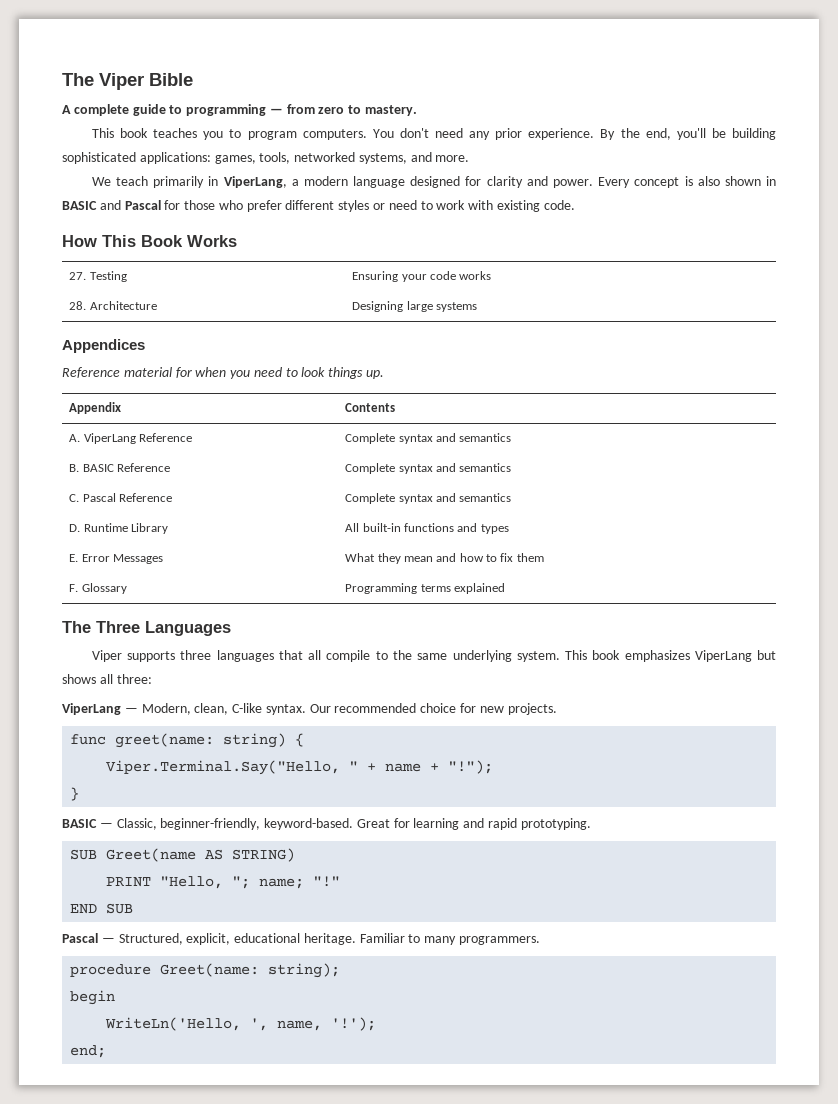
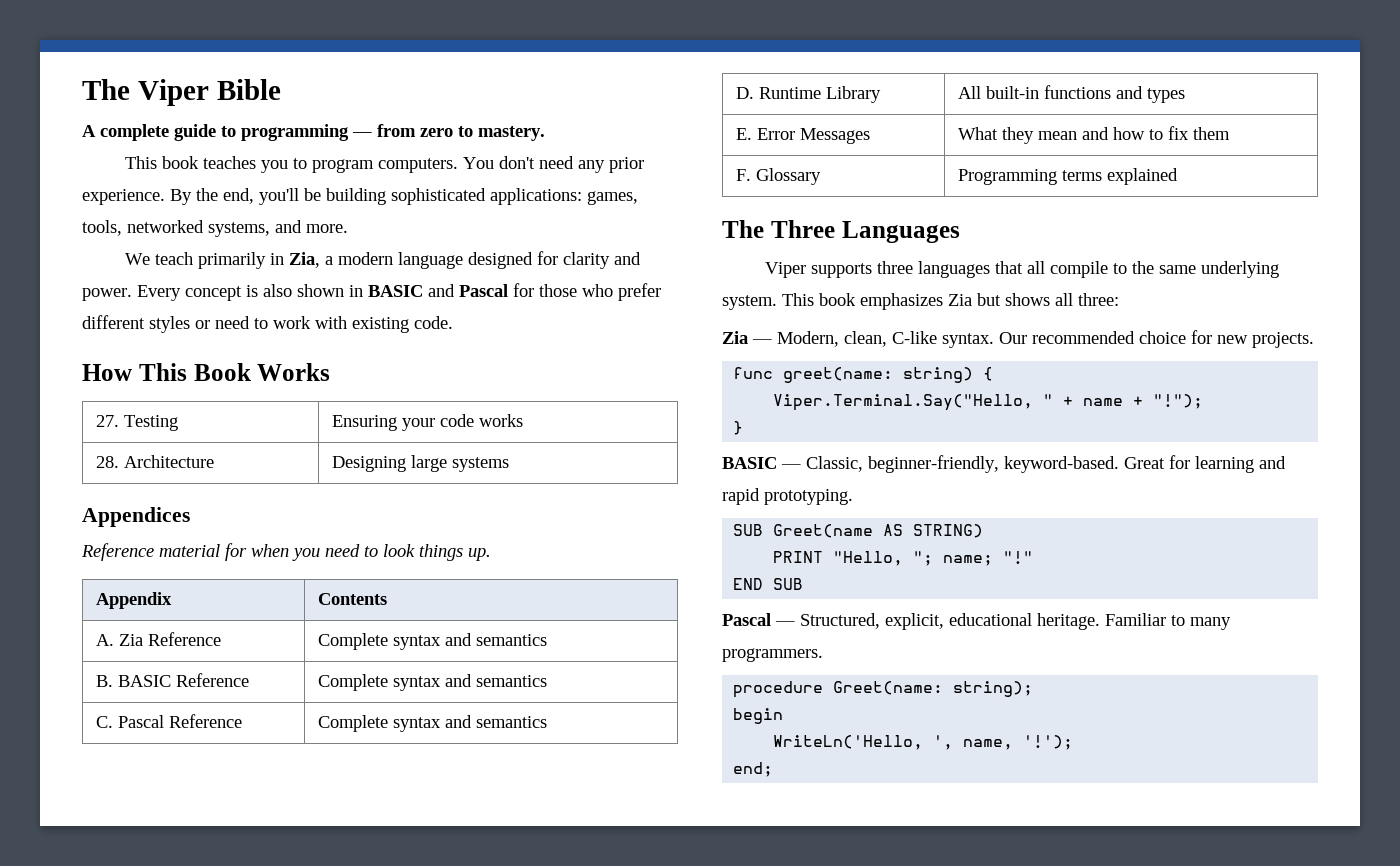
[223,176,287,188] ViperLang, -> [288,252,320,268] Zia,
[83,433,136,444] ViperLang -> [118,634,143,646] Zia
[694,650,752,662] ViperLang -> [948,294,972,306] Zia
[62,703,121,715] ViperLang -> [722,331,748,344] Zia

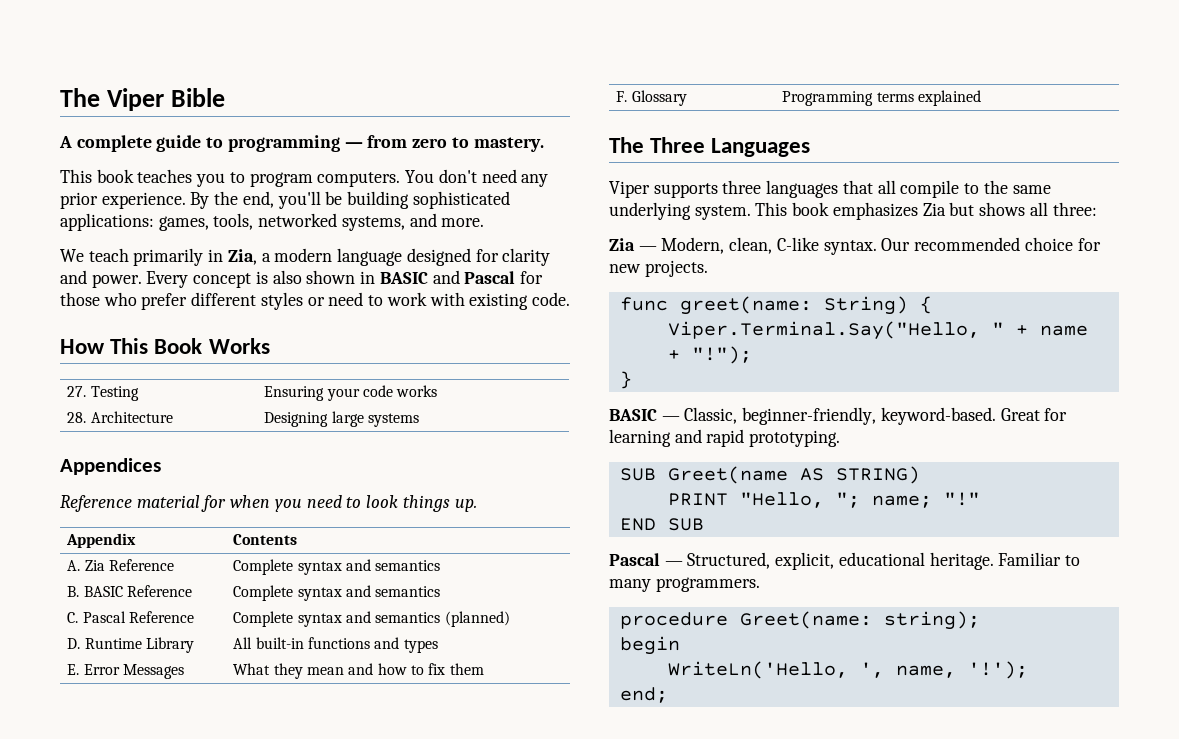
(547, 722) none -> [444,611,510,627] (planned)
[903,367,974,383] string) -> [823,296,908,315] String)

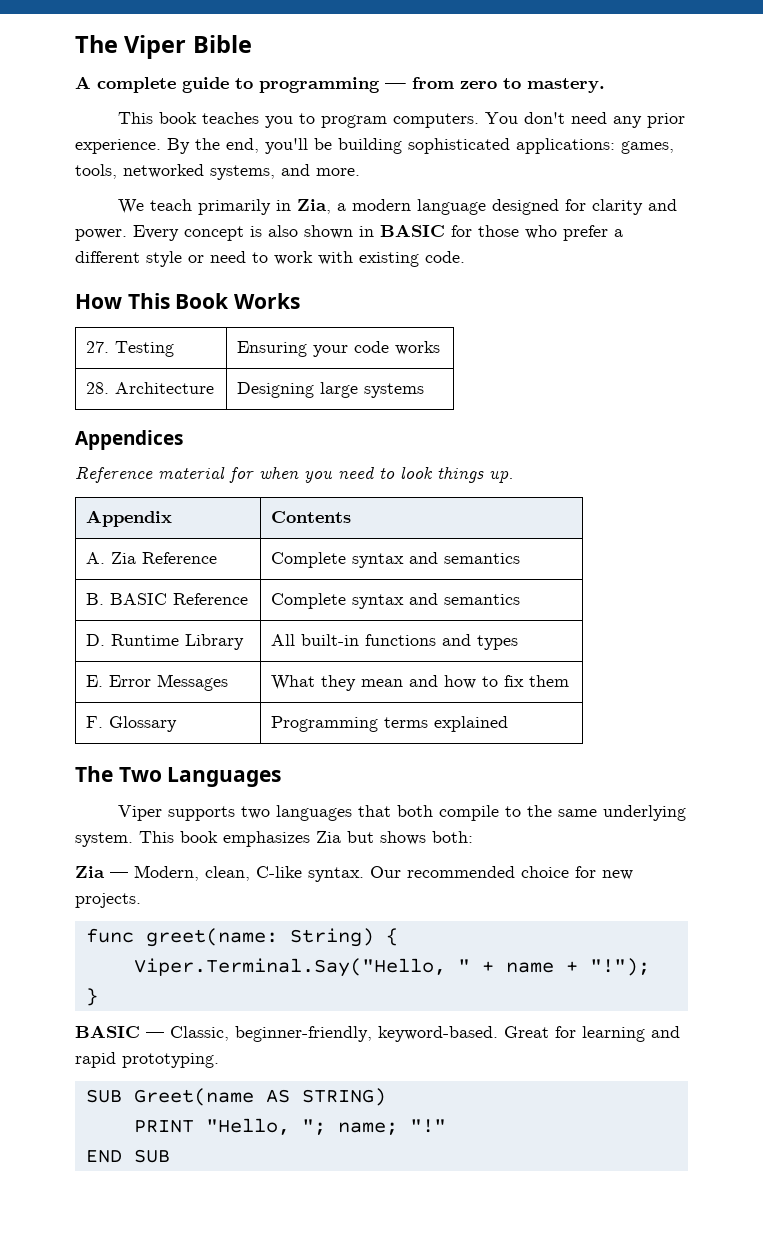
[432,270,516,284] and Pascal -> (445, 230) none
[191,292,303,310] different styles -> [614,229,623,237] [75,251,182,267] a different style
[67,611,194,623] [233,611,510,627] // C. Pascal Reference | Complete syntax and semantics (planned) -> (521, 599) none
[650,137,706,153] Three -> [118,767,162,782] Two
[722,180,762,194] three -> [241,806,271,819] two
[877,180,896,194] all -> [397,805,434,817] both
[1029,202,1097,216] all three: -> [432,831,473,843] both:
[609,552,1081,570] [609,577,760,592] [619,611,980,630] [619,636,680,655] [667,661,1028,679] [619,687,668,703] // Pascal — Structured, explicit, educational heritage. Familiar to many programmers. // procedure Greet(name: string); // begin // WriteLn('Hello, ', name, '!'); // end; -> (170, 1156) none

